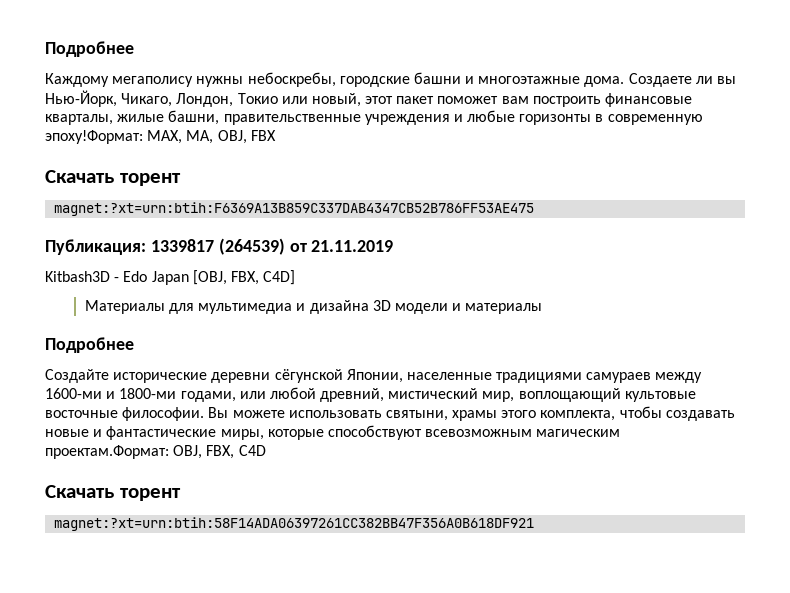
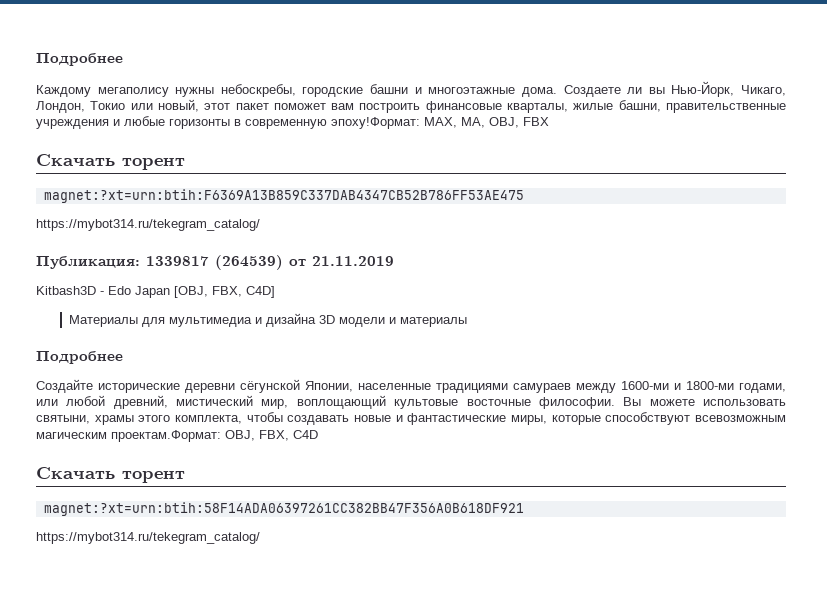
(535, 209) none -> [36,219,260,231] // https://mybot314.ru/tekegram_catalog/
(535, 524) none -> [36,532,260,544] // https://mybot314.ru/tekegram_catalog/

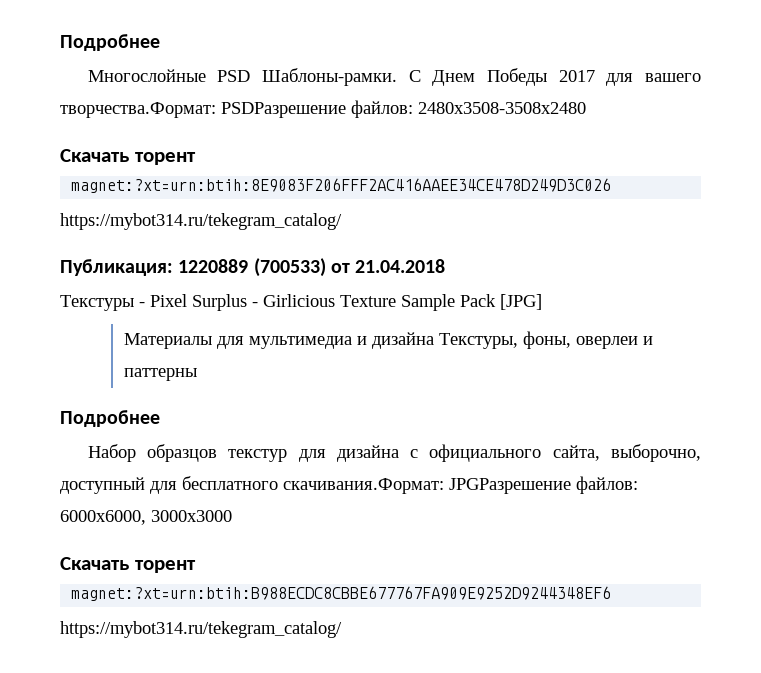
[36,53,123,66] [36,81,787,97] [36,99,786,113] [36,116,549,129] [36,154,185,170] [43,189,524,203] Подробнее // Каждому мегаполису нужны небоскребы, городские башни и многоэтажные дома. Создаете ли вы Нью-Йорк, Чикаго, Лондон, Токио или новый, этот пакет поможет вам построить финансовые кварталы, жилые башни, правительственные учреждения и любые горизонты в современную эпоху!Формат: MAX, MA, OBJ, FBX // Скачать торент // magnet:?xt=urn:btih:F6369A13B859C337DAB4347CB52B786FF53AE475 -> [60,34,160,51] [87,68,702,86] [60,100,586,118] [60,149,196,165] [71,178,612,193] Подробнее // Многослойные PSD Шаблоны-рамки. С Днем Победы 2017 для вашего творчества.Формат: PSDРазрешение файлов: 2480х3508-3508х2480 // Скачать торент // magnet:?xt=urn:btih:8E9083F206FFF2AC416AAEE34CE478D249D3C026
[146,255,394,270] [36,286,275,298] 1339817 (264539) от 21.11.2019 // Kitbash3D - Edo Japan [OBJ, FBX, C4D] -> [178,258,446,277] [60,294,542,311] 1220889 (700533) от 21.04.2018 // Текстуры - Pixel Surplus - Girlicious Texture Sample Pack [JPG]
[318,315,467,327] [36,351,123,364] [36,379,786,393] [36,395,787,409] [36,412,786,425] [36,430,318,442] [36,467,185,483] [43,502,524,516] 3D модели и материалы // Подробнее // Создайте исторические деревни сёгунской Японии, населенные традициями самураев между 1600-ми и 1800-ми годами, или любой древний, мистический мир, воплощающий культовые восточные философии. Вы можете использовать святыни, храмы этого комплекта, чтобы создавать новые и фантастические миры, которые способствуют всевозможным магическим проектам.Формат: OBJ, FBX, C4D // Скачать торент // magnet:?xt=urn:btih:58F14ADA06397261CC382BB47F356A0B618DF921 -> [438,331,653,349] [123,368,197,381] [60,410,160,427] [87,444,702,462] [60,476,638,494] [60,510,232,525] [60,557,196,573] [71,586,612,601] Текстуры, фоны, оверлеи и паттерны // Подробнее // Набор образцов текстур для дизайна с официального сайта, выборочно, доступный для бесплатного скачивания.Формат: JPGРазрешение файлов: 6000x6000, 3000x3000 // Скачать торент // magnet:?xt=urn:btih:B988ECDC8CBBE677767FA909E9252D9244348EF6

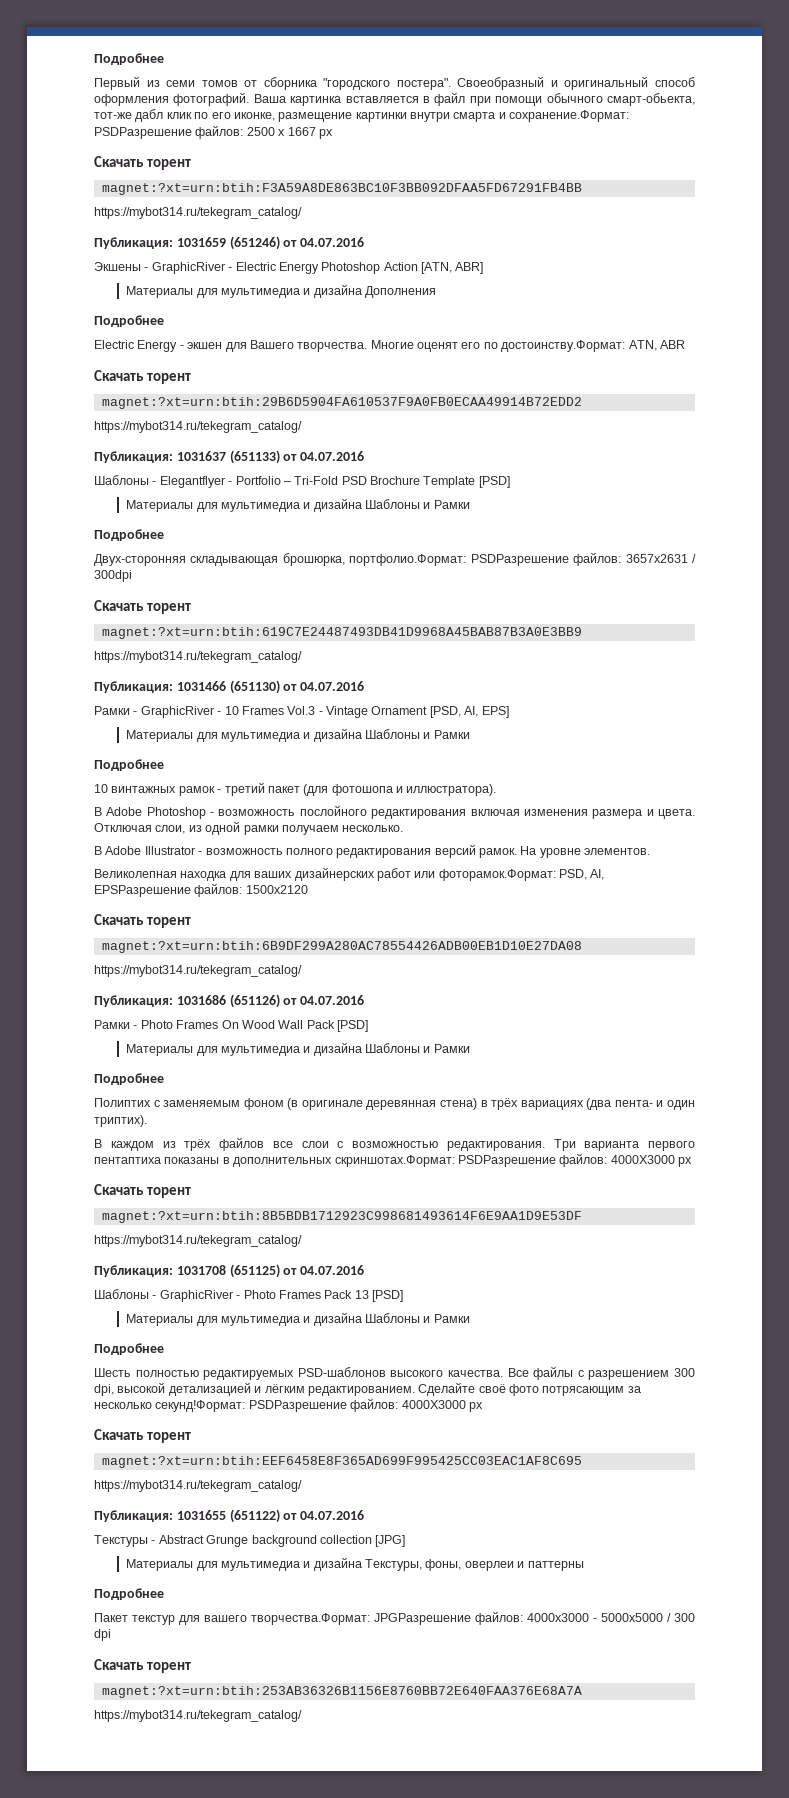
[60,34,160,51] [87,68,702,86] [60,100,586,118] [60,149,196,165] [71,178,612,193] [60,213,342,230] [60,258,446,277] [60,294,496,311] Подробнее // Многослойные PSD Шаблоны-рамки. С Днем Победы 2017 для вашего творчества.Формат: PSDРазрешение файлов: 2480х3508-3508х2480 // Скачать торент // magnet:?xt=urn:btih:8E9083F206FFF2AC416AAEE34CE478D249D3C026 // https://mybot314.ru/tekegram_catalog/ // Публикация: 1220889 (700533) от 21.04.2018 // Текстуры - Pixel Surplus - Girlicious Texture Sample Pack -> [94,53,164,65] [94,76,695,90] [94,92,695,106] [94,109,630,122] [94,125,333,139] [94,156,191,170] [101,183,582,195] [94,207,302,219] [94,236,365,250] [94,262,484,274] [126,284,437,298] [94,315,164,327] [94,340,685,352] [94,370,191,384] [101,397,582,409] [94,421,302,433] [94,450,365,464] [94,475,510,488] [126,498,470,512] [94,529,164,541] [94,552,696,566] [94,570,132,582] [94,600,191,614] [101,627,582,639] [94,651,302,663] [94,680,365,694] [94,706,509,718] [126,728,470,742] [94,759,164,771] [94,782,497,796] [94,805,695,819] [94,821,404,835] [94,844,651,858] [94,867,605,881] [94,883,308,897] [94,914,191,928] [101,941,582,953] [94,965,302,977] [94,994,365,1008] [94,1020,368,1032] [126,1042,470,1056] [94,1073,164,1085] [94,1098,695,1110] [94,1115,147,1127] [94,1137,695,1151] [94,1153,692,1167] [94,1184,191,1198] [101,1211,582,1223] [94,1235,302,1247] [94,1264,365,1278] [94,1289,403,1302] [126,1312,470,1326] [94,1343,164,1355] [94,1366,696,1380] [94,1382,641,1396] [94,1398,483,1412] [94,1429,191,1443] [101,1456,582,1468] [94,1480,302,1492] [94,1509,365,1523] [94,1535,372,1547] Подробнее // Первый из семи томов от сборника "городского постера". Своеобразный и оригинальный способ оформления фотографий. Ваша картинка вставляется в файл при помощи обычного смарт-обьекта, тот-же дабл клик по его иконке, размещение картинки внутри смарта и сохранение.Формат: PSDРазрешение файлов: 2500 x 1667 px // Скачать торент // magnet:?xt=urn:btih:F3A59A8DE863BC10F3BB092DFAA5FD67291FB4BB // https://mybot314.ru/tekegram_catalog/ // Публикация: 1031659 (651246) от 04.07.2016 // Экшены - GraphicRiver - Electric Energy Photoshop Action [ATN, ABR] // Материалы для мультимедиа и дизайна Дополнения // Подробнее // Electric Energy - экшен для Вашего творчества. Многие оценят его по достоинству.Формат: ATN, ABR // Скачать торент // magnet:?xt=urn:btih:29B6D5904FA610537F9A0FB0ECAA49914B72EDD2 // https://mybot314.ru/tekegram_catalog/ // Публикация: 1031637 (651133) от 04.07.2016 // Шаблоны - Elegantflyer - Portfolio – Tri-Fold PSD Brochure Template [PSD] // Материалы для мультимедиа и дизайна Шаблоны и Рамки // Подробнее // Двух-сторонняя складывающая брошюрка, портфолио.Формат: PSDРазрешение файлов: 3657х2631 / 300dpi // Скачать торент // magnet:?xt=urn:btih:619C7E24487493DB41D9968A45BAB87B3A0E3BB9 // https://mybot314.ru/tekegram_catalog/ // Публикация: 1031466 (651130) от 04.07.2016 // Рамки - GraphicRiver - 10 Frames Vol.3 - Vintage Ornament [PSD, AI, EPS] // Материалы для мультимедиа и дизайна Шаблоны и Рамки // Подробнее // 10 винтажных рамок - третий пакет (для фотошопа и иллюстратора). // В Adobe Photoshop - возможность послойного редактирования включая изменения размера и цвета. Отключая слои, из одной рамки получаем несколько. // В Adobe Illustrator - возможность полного редактирования версий рамок. На уровне элементов. // Великолепная находка для ваших дизайнерских работ или фоторамок.Формат: PSD, AI, EPSРазрешение файлов: 1500x2120 // Скачать торент // magnet:?xt=urn:btih:6B9DF299A280AC78554426ADB00EB1D10E27DA08 // https://mybot314.ru/tekegram_catalog/ // Публикация: 1031686 (651126) от 04.07.2016 // Рамки - Photo Frames On Wood Wall Pack [PSD] // Материалы для мультимедиа и дизайна Шаблоны и Рамки // Подробнее // Полиптих с заменяемым фоном (в оригинале деревянная стена) в трёх вариациях (два пента- и один триптих). // В каждом из трёх файлов все слои с возможностью редактирования. Три варианта первого пентаптиха показаны в дополнительных скриншотах.Формат: PSDРазрешение файлов: 4000X3000 px // Скачать торент // magnet:?xt=urn:btih:8B5BDB1712923C998681493614F6E9AA1D9E53DF // https://mybot314.ru/tekegram_catalog/ // Публикация: 1031708 (651125) от 04.07.2016 // Шаблоны - GraphicRiver - Photo Frames Pack 13 [PSD] // Материалы для мультимедиа и дизайна Шаблоны и Рамки // Подробнее // Шесть полностью редактируемых PSD-шаблонов высокого качества. Все файлы с разрешением 300 dpi, высокой детализацией и лёгким редактированием. Сделайте своё фото потрясающим за несколько секунд!Формат: PSDРазрешение файлов: 4000Х3000 px // Скачать торент // magnet:?xt=urn:btih:EEF6458E8F365AD699F995425CC03EAC1AF8C695 // https://mybot314.ru/tekegram_catalog/ // Публикация: 1031655 (651122) от 04.07.2016 // Текстуры - Abstract Grunge background collection
[87,444,702,462] [60,476,638,494] [60,510,232,525] [60,557,196,573] [71,586,612,601] Набор образцов текстур для дизайна с официального сайта, выборочно, доступный для бесплатного скачивания.Формат: JPGРазрешение файлов: 6000x6000, 3000x3000 // Скачать торент // magnet:?xt=urn:btih:B988ECDC8CBBE677767FA909E9252D9244348EF6 -> [94,1611,695,1625] [94,1629,111,1641] [94,1659,191,1673] [101,1686,582,1698] Пакет текстур для вашего творчества.Формат: JPGРазрешение файлов: 4000x3000 - 5000х5000 / 300 dpi // Скачать торент // magnet:?xt=urn:btih:253AB36326B1156E8760BB72E640FAA376E68A7A

